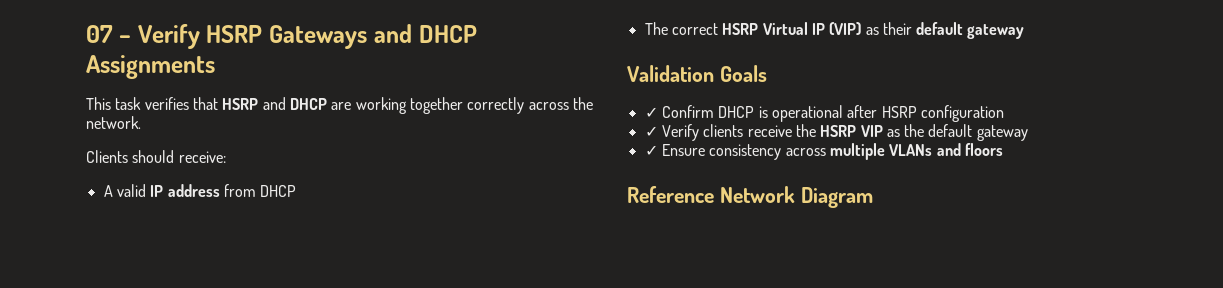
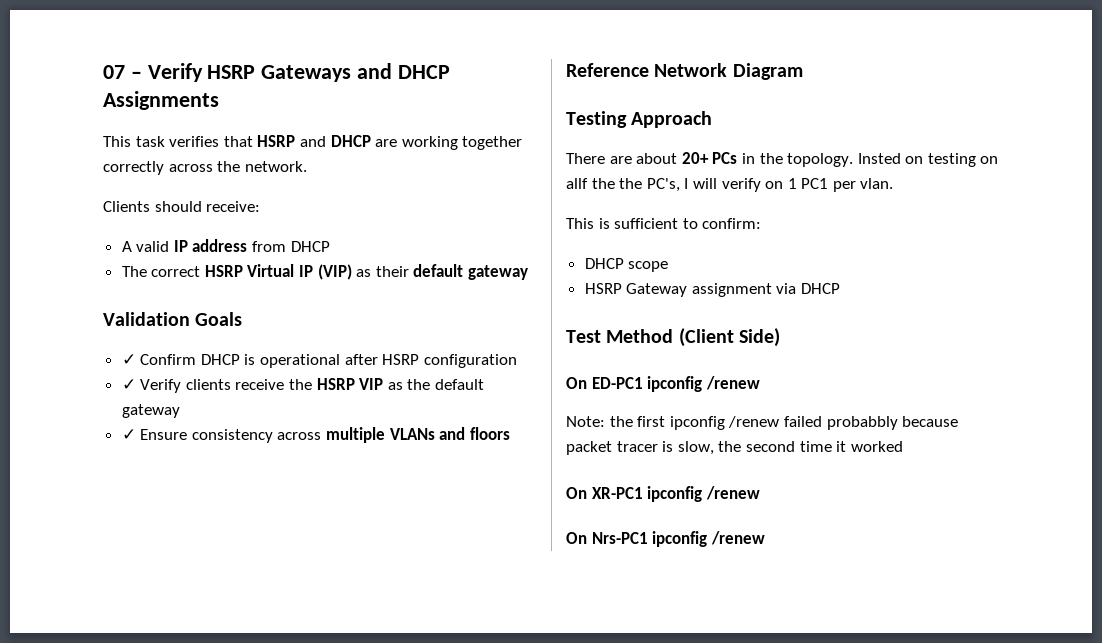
(873, 197) none -> [566,111,713,128] [566,152,999,167] [566,178,894,192] [566,218,762,229] [584,258,669,272] [584,283,841,297] [566,328,781,347] [566,376,760,392] [566,416,959,430] [566,441,903,455] [566,486,760,502] [566,531,765,547] // Testing Approach // There are about 20+ PCs in the topology. Insted on testing on allf the the PC's, I will verify on 1 PC1 per vlan. // This is sufficient to confirm: // DHCP scope // HSRP Gateway assignment via DHCP // Test Method (Client Side) // On ED-PC1 ipconfig /renew // Note: the first ipconfig /renew failed probabbly because packet tracer is slow, the second time it worked // On XR-PC1 ipconfig /renew // On Nrs-PC1 ipconfig /renew

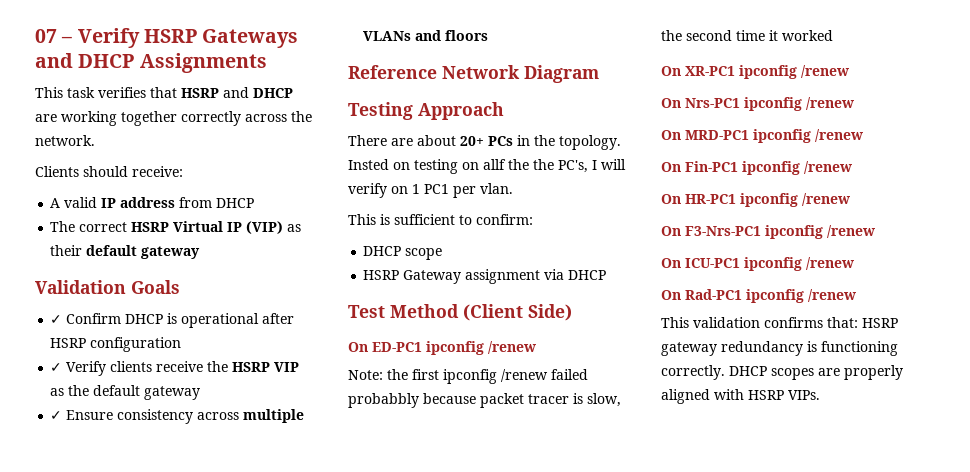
(765, 538) none -> [661,129,863,143] [661,161,852,175] [661,193,850,207] [661,225,875,239] [661,257,854,271] [661,289,856,303] [661,317,898,328] [661,341,898,356] [661,365,903,380] [661,389,820,404] // On MRD-PC1 ipconfig /renew // On Fin-PC1 ipconfig /renew // On HR-PC1 ipconfig /renew // On F3-Nrs-PC1 ipconfig /renew // On ICU-PC1 ipconfig /renew // On Rad-PC1 ipconfig /renew // This validation confirms that: HSRP gateway redundancy is functioning correctly. DHCP scopes are properly aligned with HSRP VIPs.

